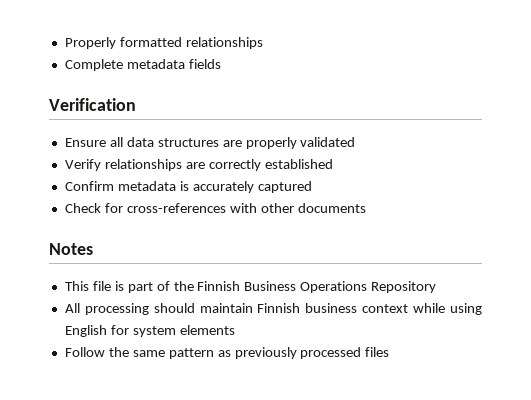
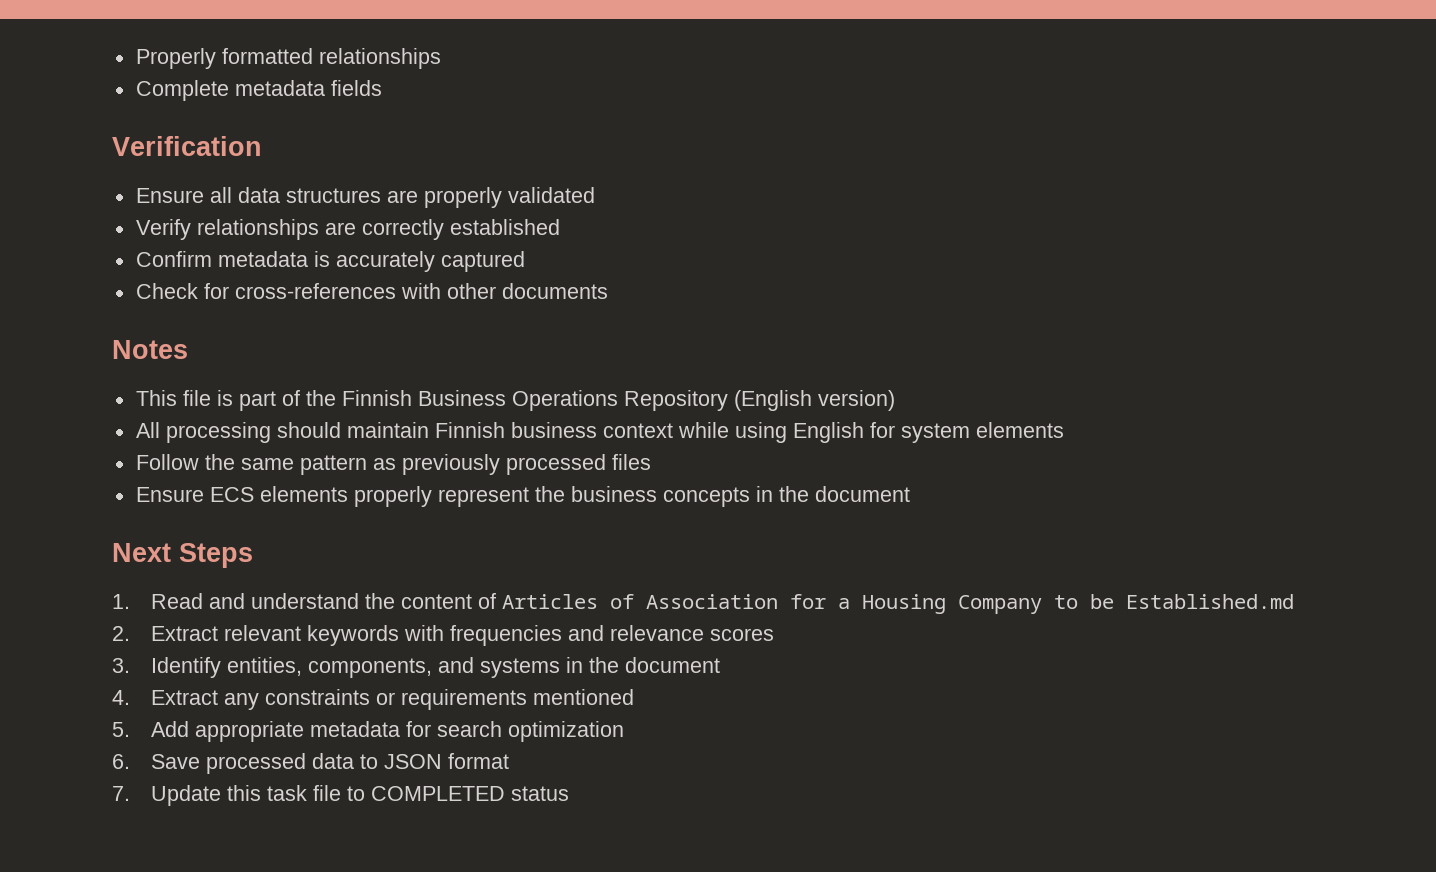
(437, 287) none -> [733,390,895,411] (English version)
(390, 352) none -> [135,486,910,507] [112,543,253,568] [112,593,1294,614] [112,625,774,646] [112,657,720,678] [112,689,634,710] [112,721,624,742] [112,753,509,774] [112,785,569,806] // Ensure ECS elements properly represent the business concepts in the document // Next Steps // 1. Read and understand the content of Articles of Association for a Housing Company to be Established.md // 2. Extract relevant keywords with frequencies and relevance scores // 3. Identify entities, components, and systems in the document // 4. Extract any constraints or requirements mentioned // 5. Add appropriate metadata for search optimization // 6. Save processed data to JSON format // 7. Update this task file to COMPLETED status

